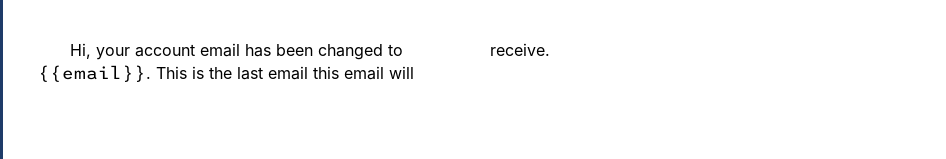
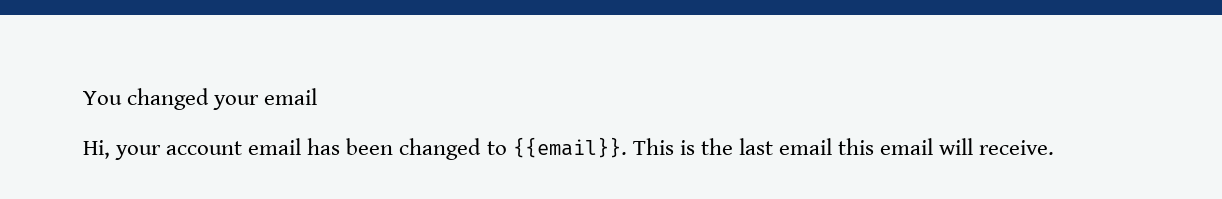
(70, 51) none -> [83,88,318,110] You changed your email //

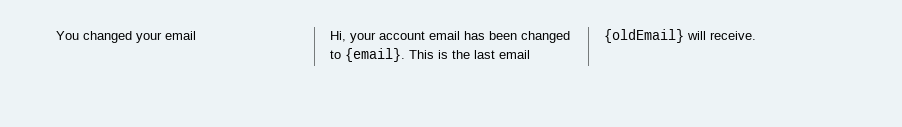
[512,137,627,158] {{email}}. -> [345,48,405,62] {email}.
[838,138,934,155] this email -> [604,29,684,43] {oldEmail}

